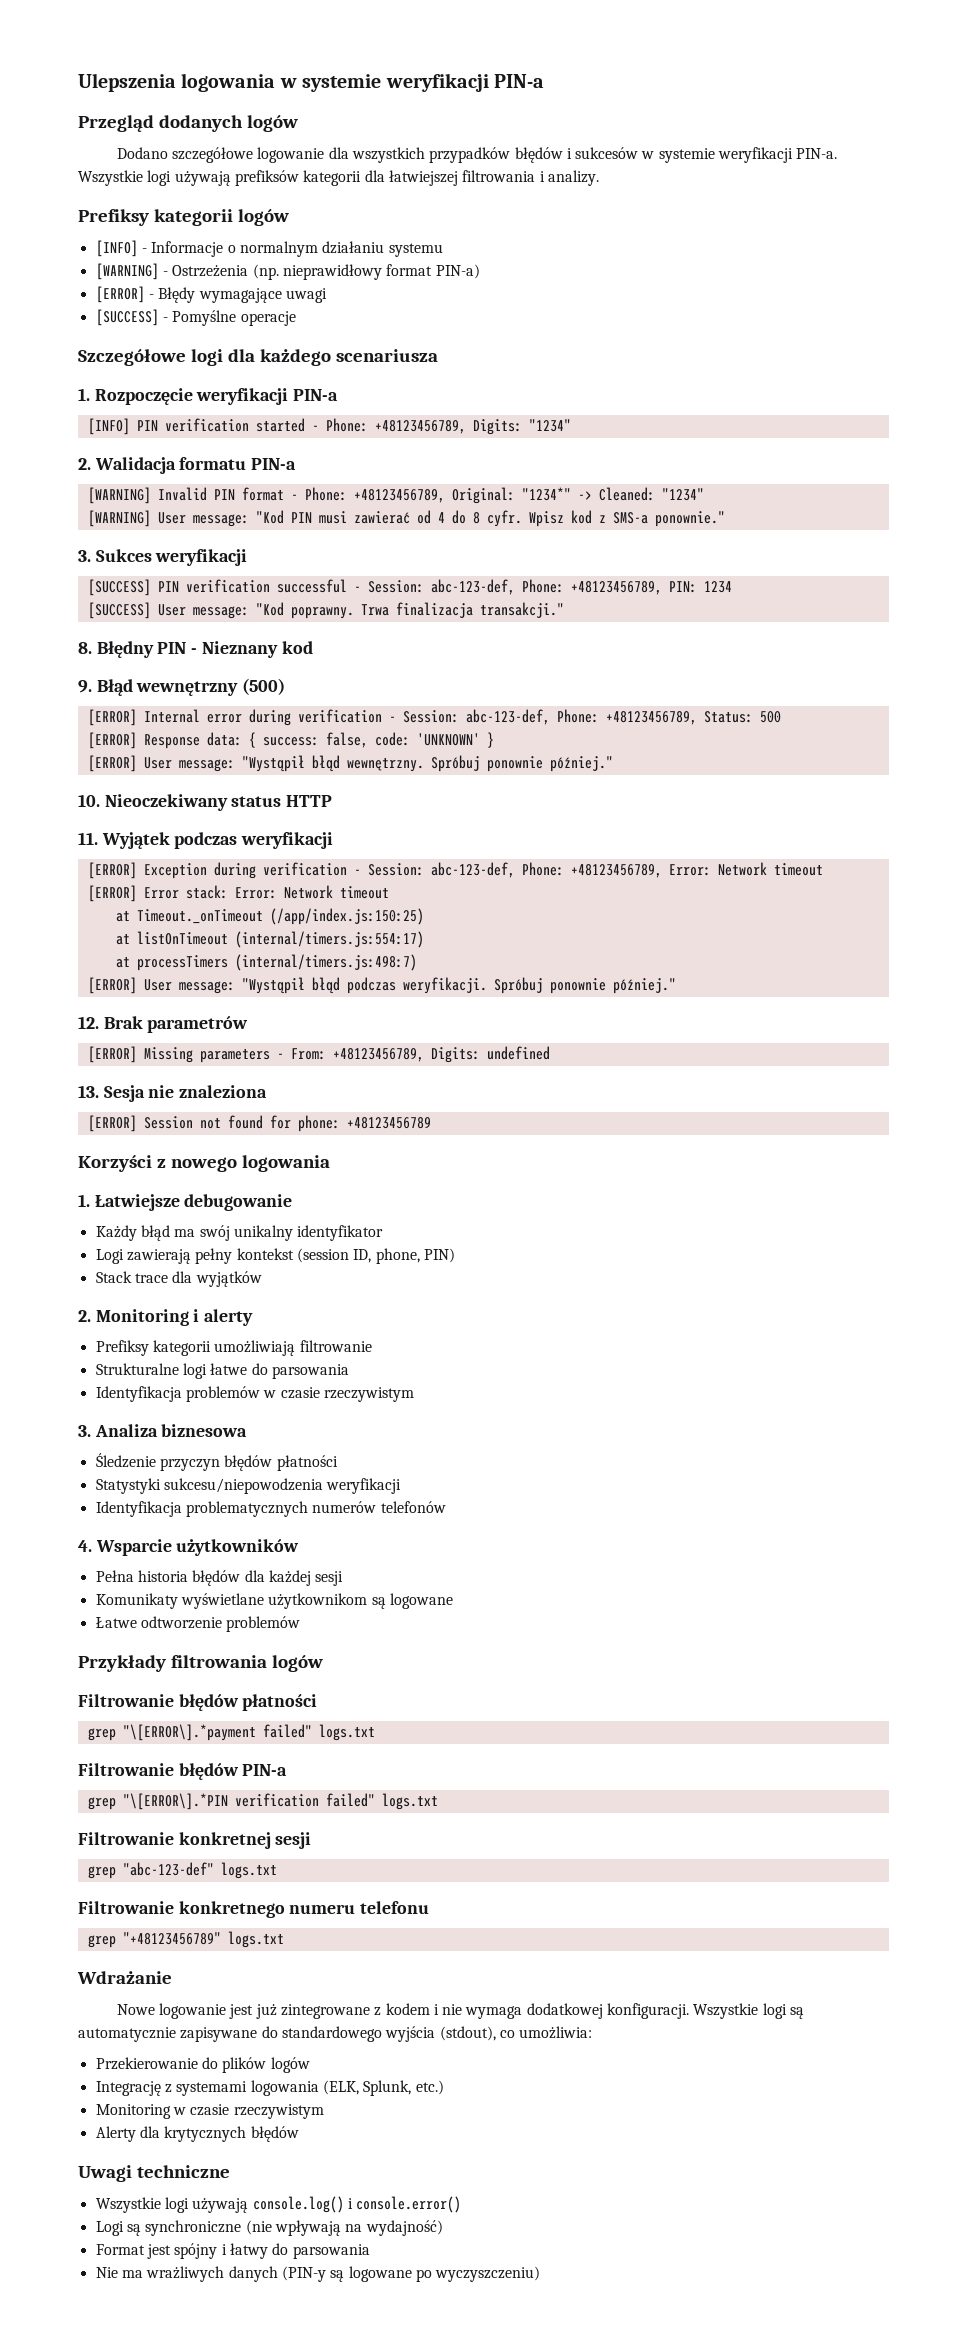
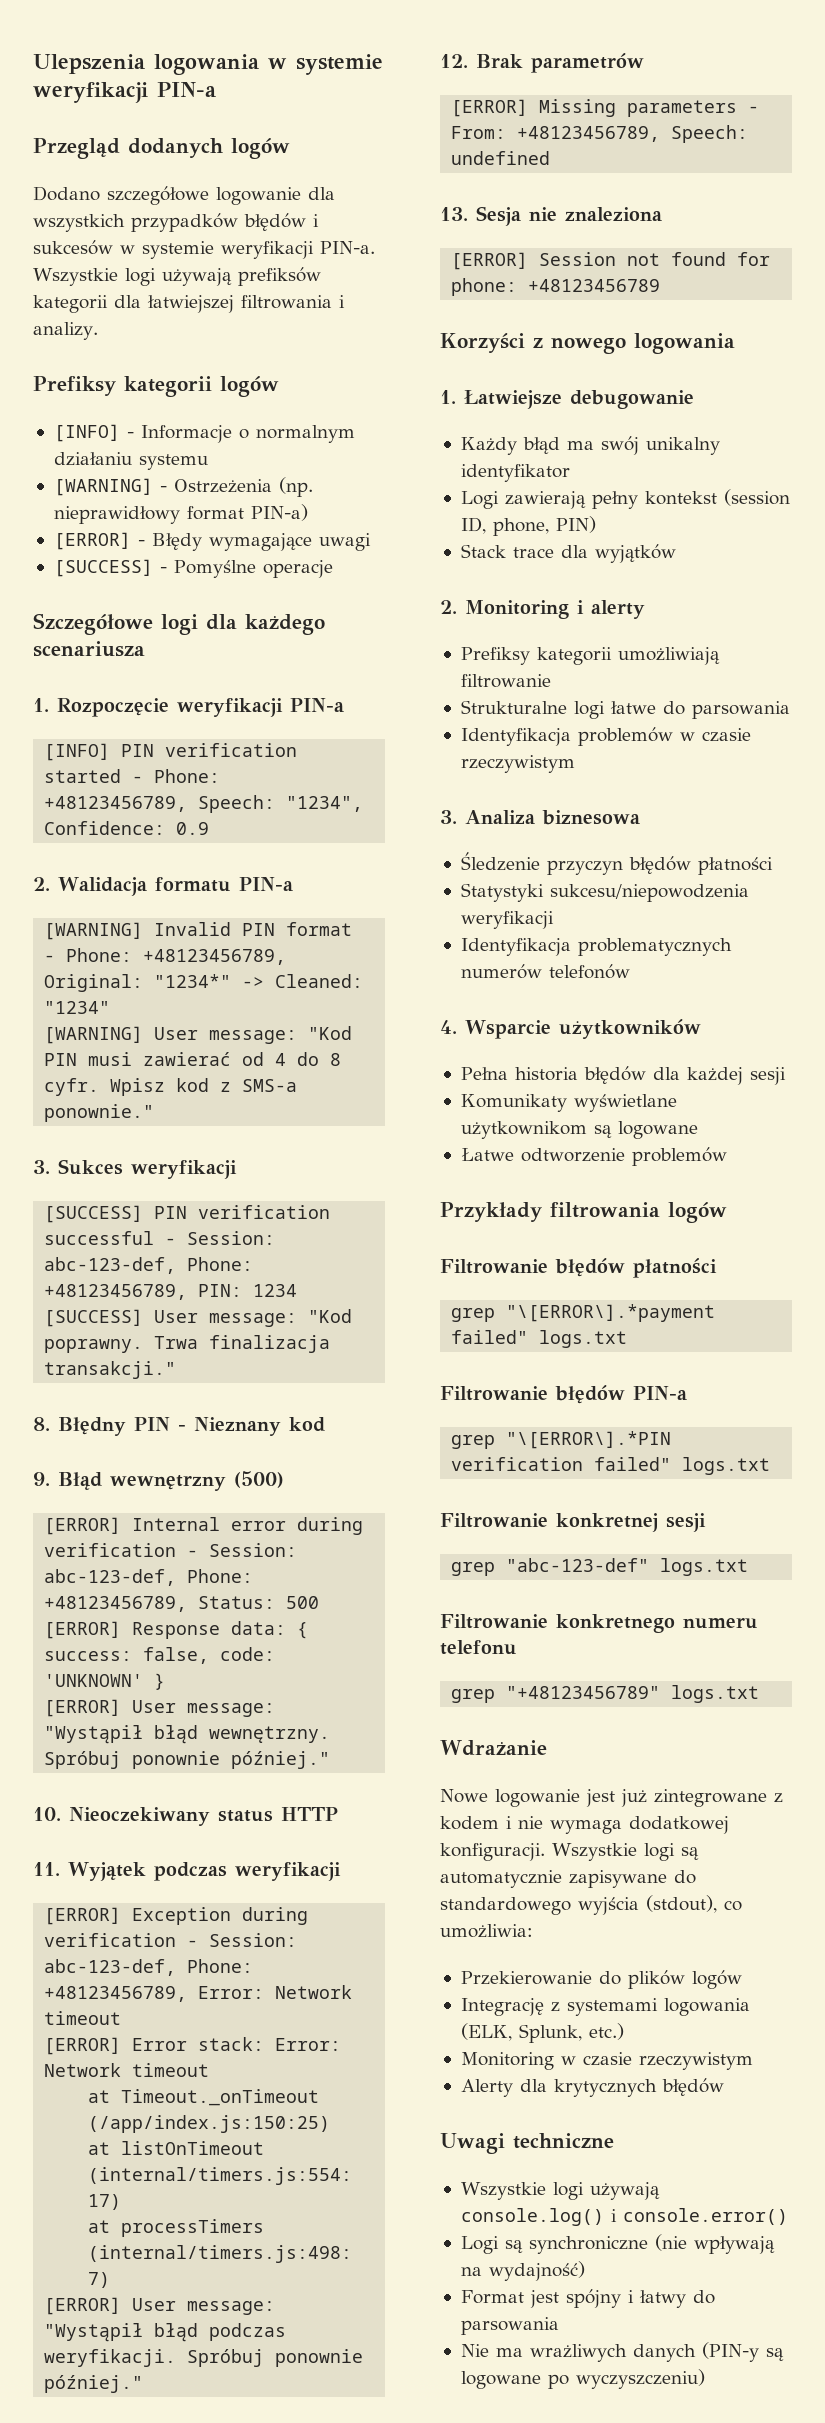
[472,419,571,435] Digits: "1234" -> [198,795,364,813] [44,821,210,835] Speech: "1234", Confidence: 0.9
[430,1047,480,1063] Digits: -> [671,125,749,143] Speech:

